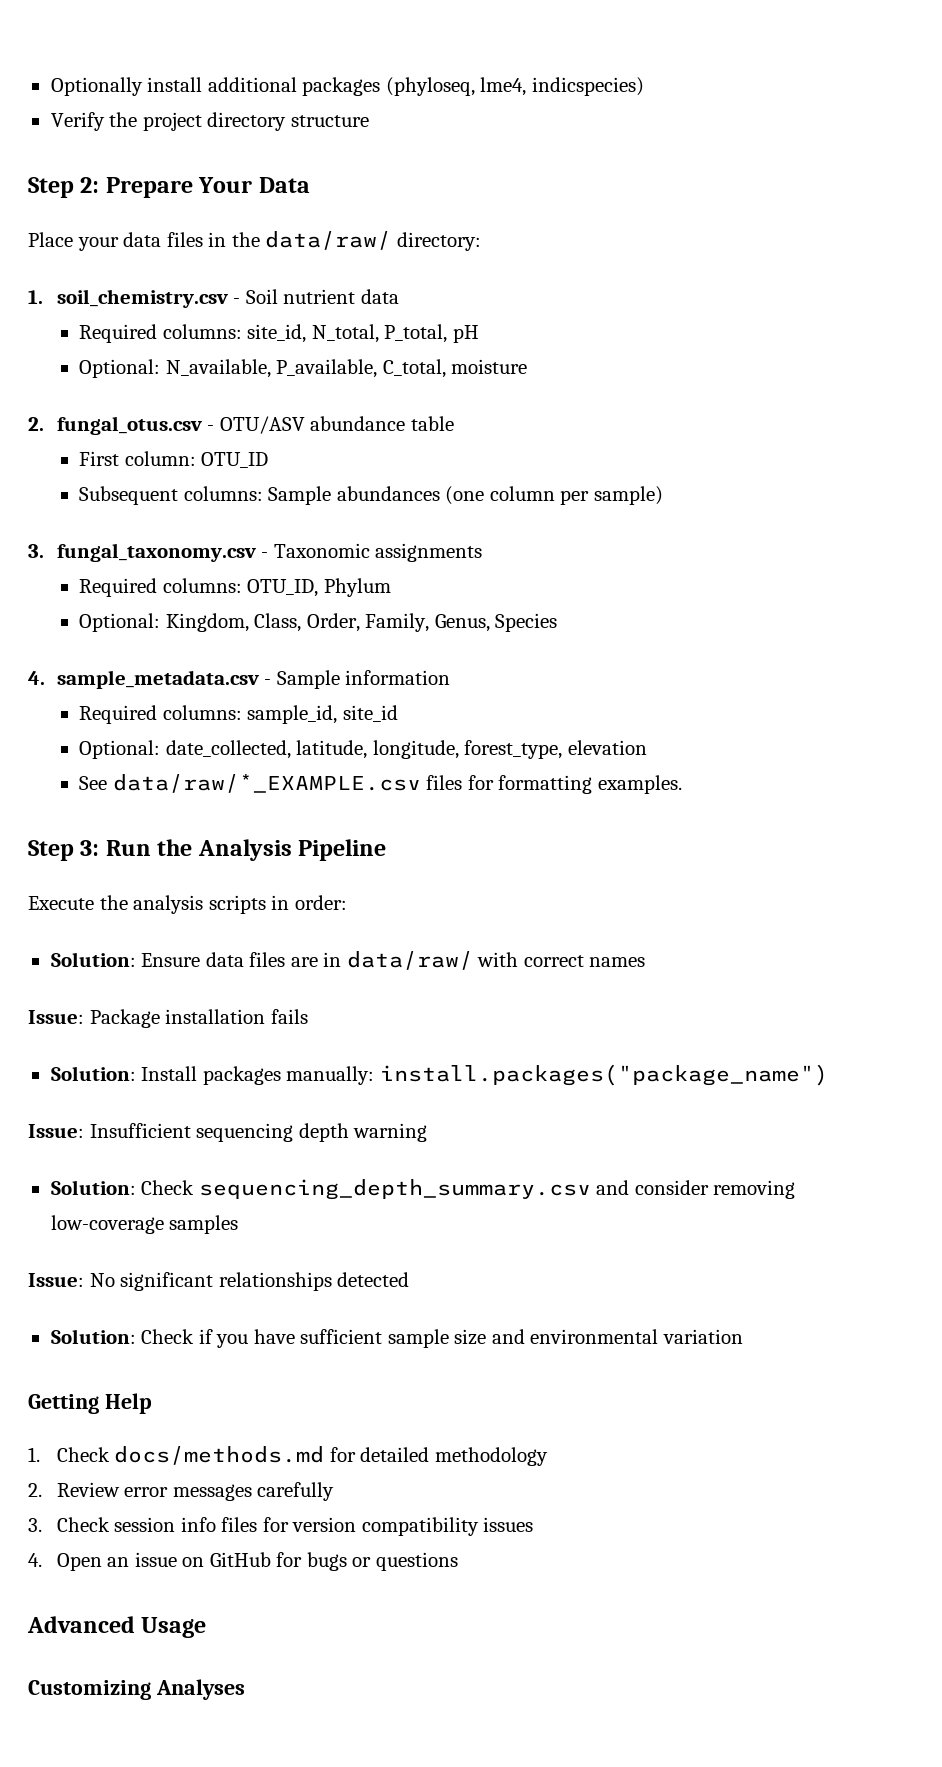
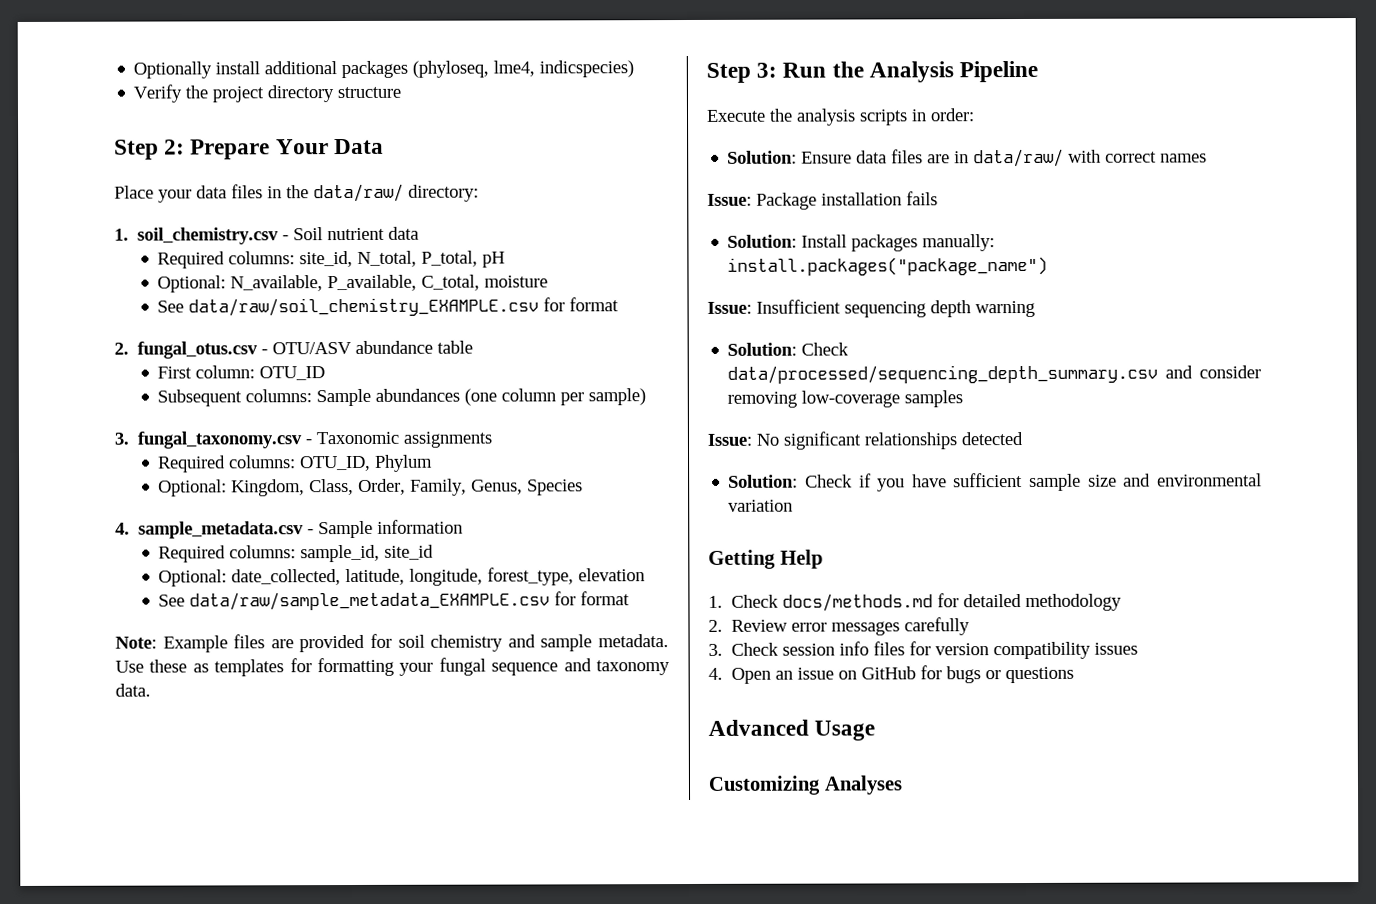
(528, 366) none -> [157,297,620,317] // See data/raw/soil_chemistry_EXAMPLE.csv for format
[112,774,682,794] data/raw/*_EXAMPLE.csv files for formatting examples. -> [189,591,631,611] [115,633,670,653] [115,657,670,677] [115,683,151,697] data/raw/sample_metadata_EXAMPLE.csv for format // Note: Example files are provided for soil chemistry and sample metadata. Use these as templates for formatting your fungal sequence and taxonomy data.
[198,1179,591,1200] sequencing_depth_summary.csv -> [727,364,1159,384] data/processed/sequencing_depth_summary.csv

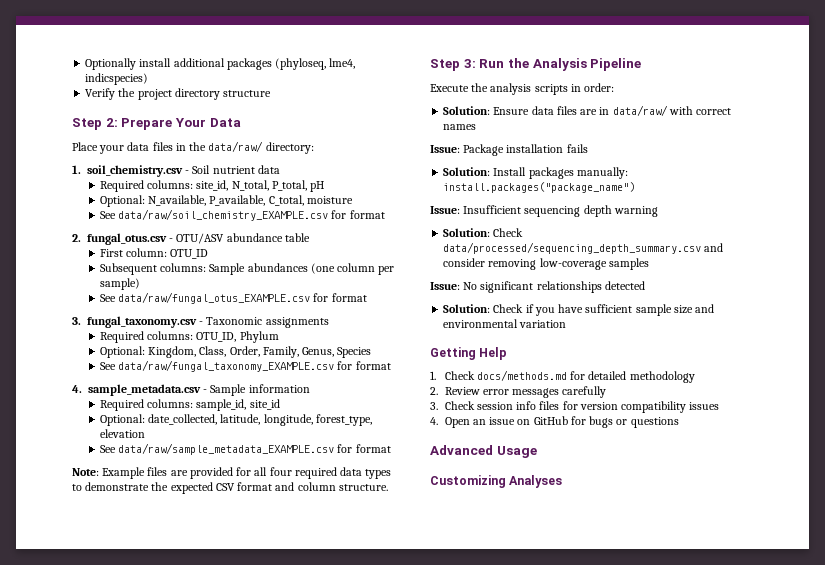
(647, 397) none -> [99,292,367,304] // See data/raw/fungal_otus_EXAMPLE.csv for format
(584, 487) none -> [99,360,391,372] // See data/raw/fungal_taxonomy_EXAMPLE.csv for format
[397,634,670,652] [115,657,670,677] [115,683,151,697] soil chemistry and sample metadata. Use these as templates for formatting your fungal sequence and taxonomy data. -> [254,467,392,479] [72,482,388,494] all four required data types to demonstrate the expected CSV format and column structure.

